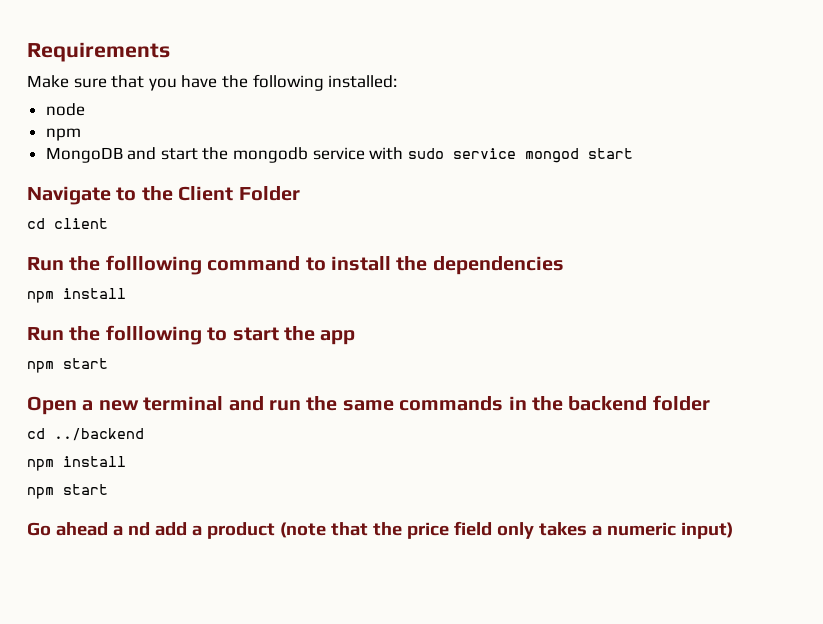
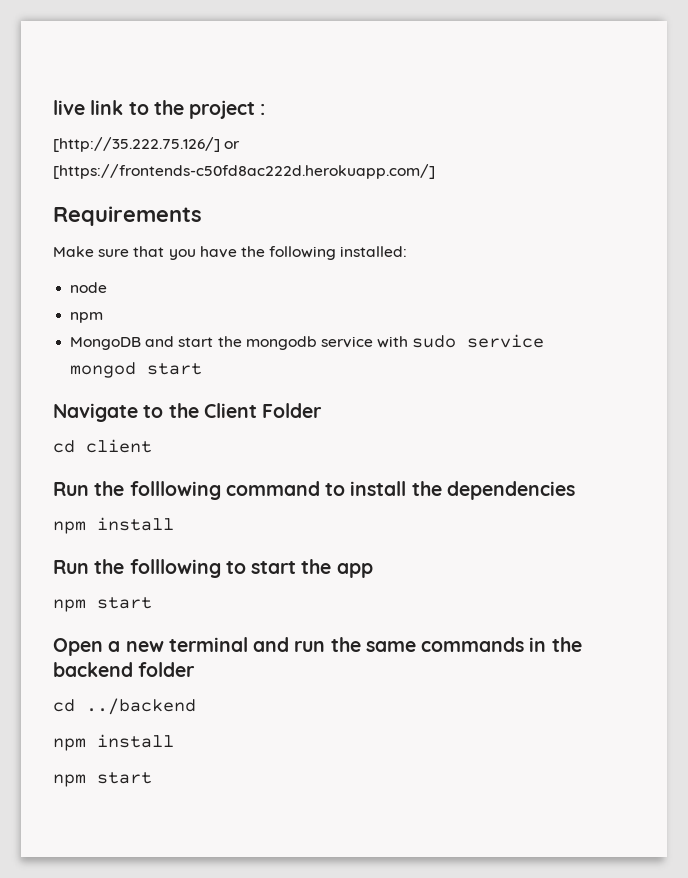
(27, 52) none -> [53,100,266,119] [53,137,241,152] [53,164,435,179] live link to the project : // [http://35.222.75.126/] or [https://frontends-c50fd8ac222d.herokuapp.com/] //
[27,521,733,539] // Go ahead a nd add a product (note that the price field only takes a numeric input) -> (152, 778) none

